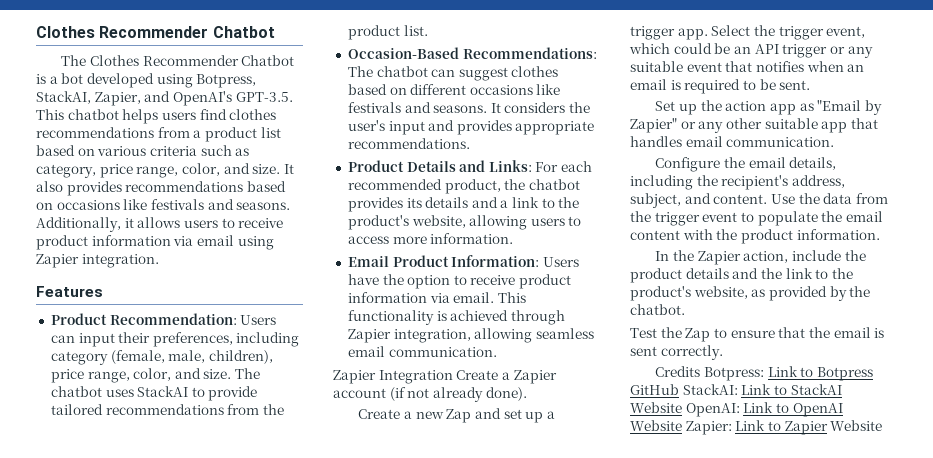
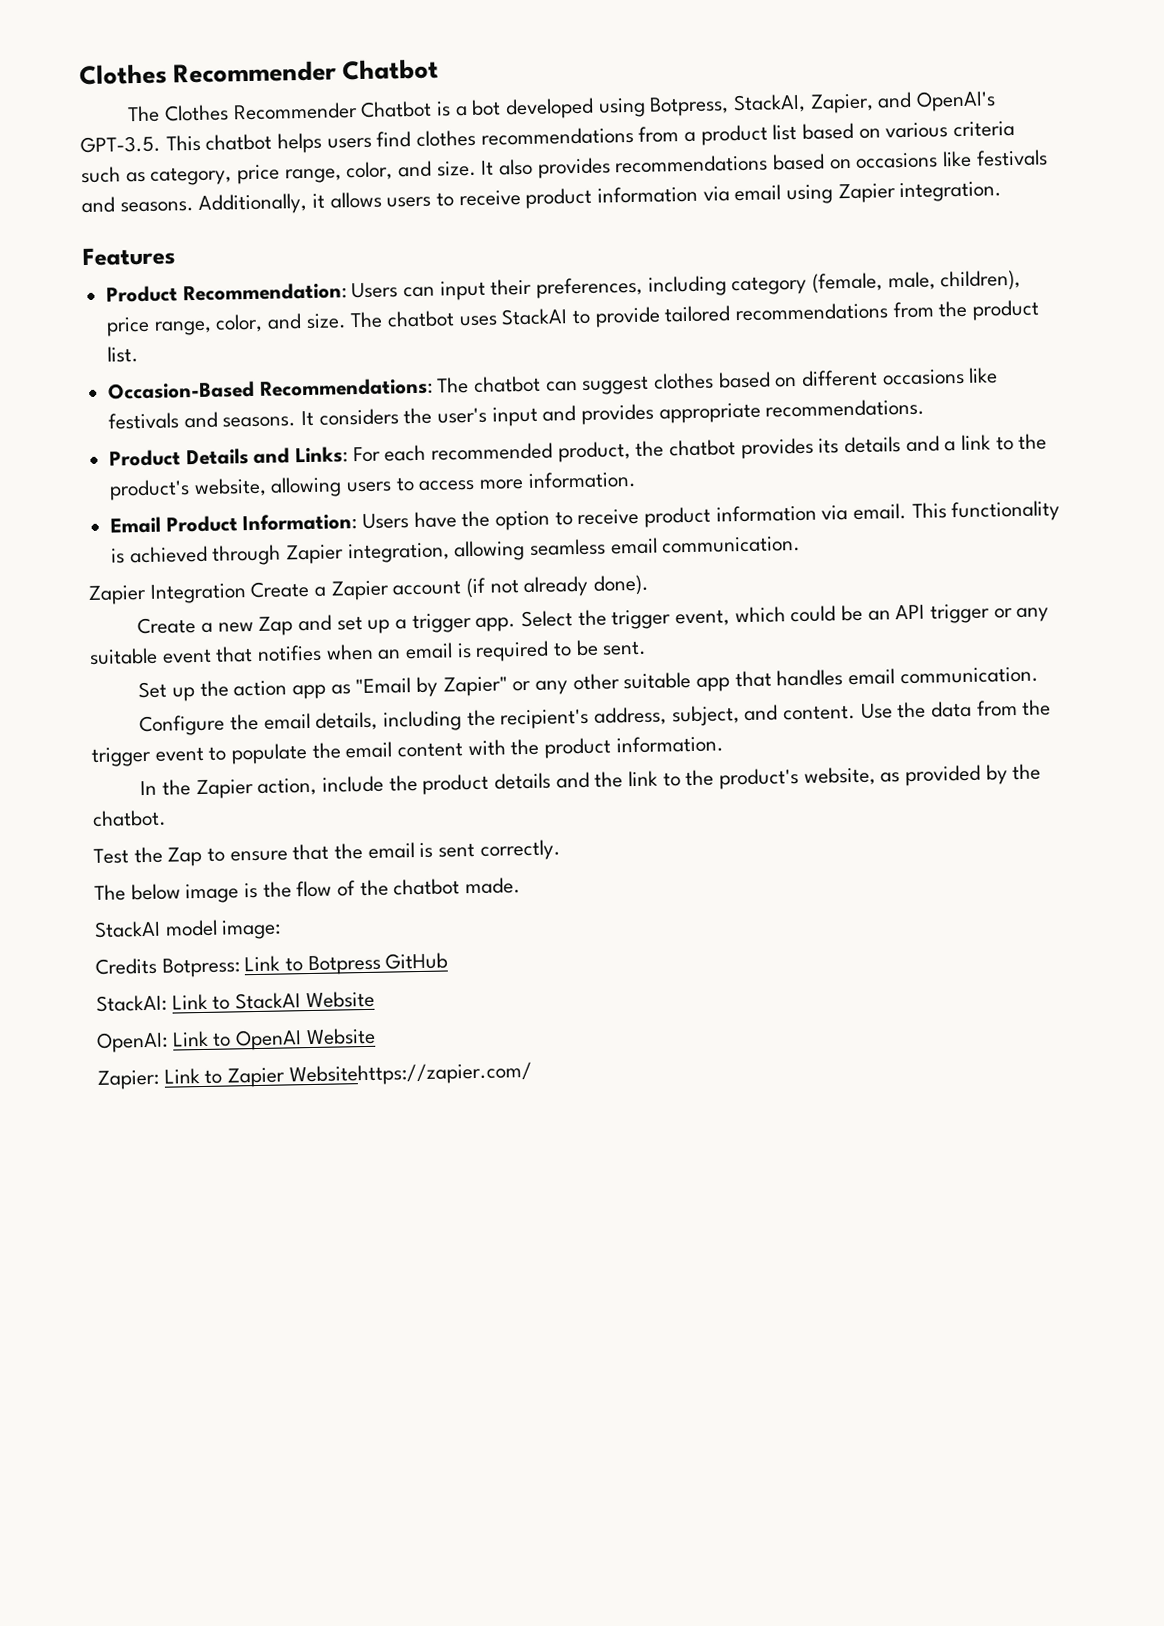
(723, 352) none -> [94,877,522,904] [94,919,282,940] // The below image is the flow of the chatbot made. // StackAI model image:
(679, 389) none -> (449, 961) //
(682, 407) none -> (375, 999) //
(682, 425) none -> (376, 1036) //
[830,420,883,431] Website -> [288,1061,532,1087] Websitehttps://zapier.com/

